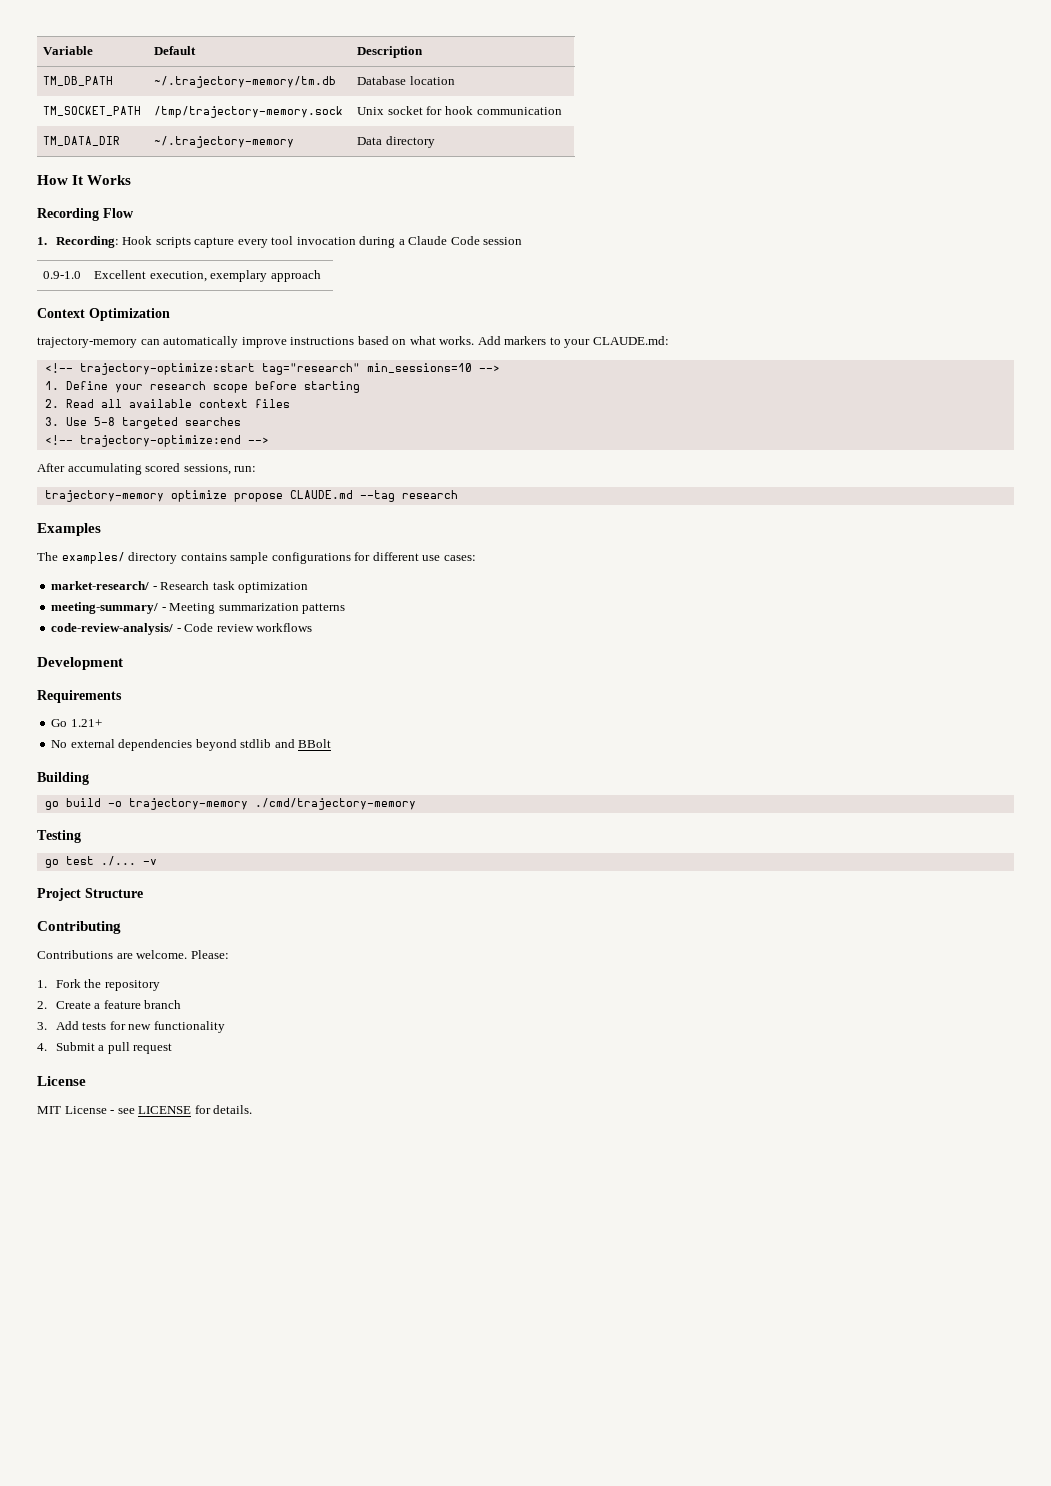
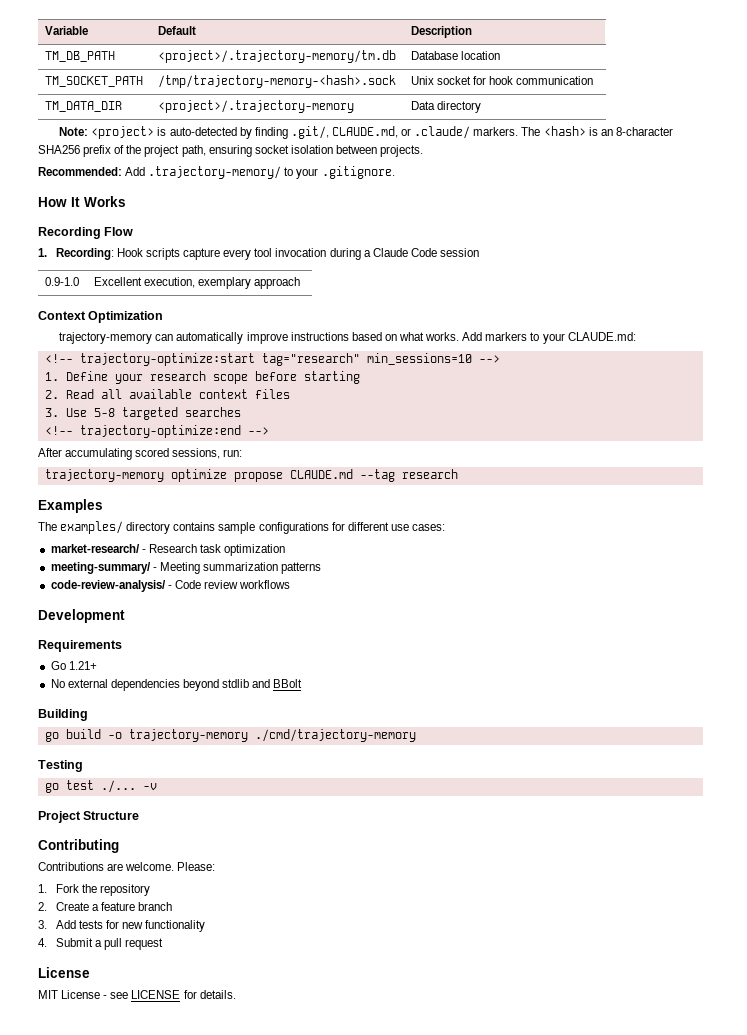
[154,76,337,88] ~/.trajectory-memory/tm.db -> [158,50,397,63] <project>/.trajectory-memory/tm.db
[154,106,344,118] /tmp/trajectory-memory.sock -> [158,75,397,88] /tmp/trajectory-memory-<hash>.sock
[154,136,295,148] ~/.trajectory-memory -> [158,100,355,113] <project>/.trajectory-memory
(435, 142) none -> [59,126,673,139] [38,145,424,157] [38,166,395,179] // Note: <project> is auto-detected by finding .git/, CLAUDE.md, or .claude/ markers. The <hash> is an 8-character SHA256 prefix of the project path, ensuring socket isolation between projects. // Recommended: Add .trajectory-memory/ to your .gitignore.

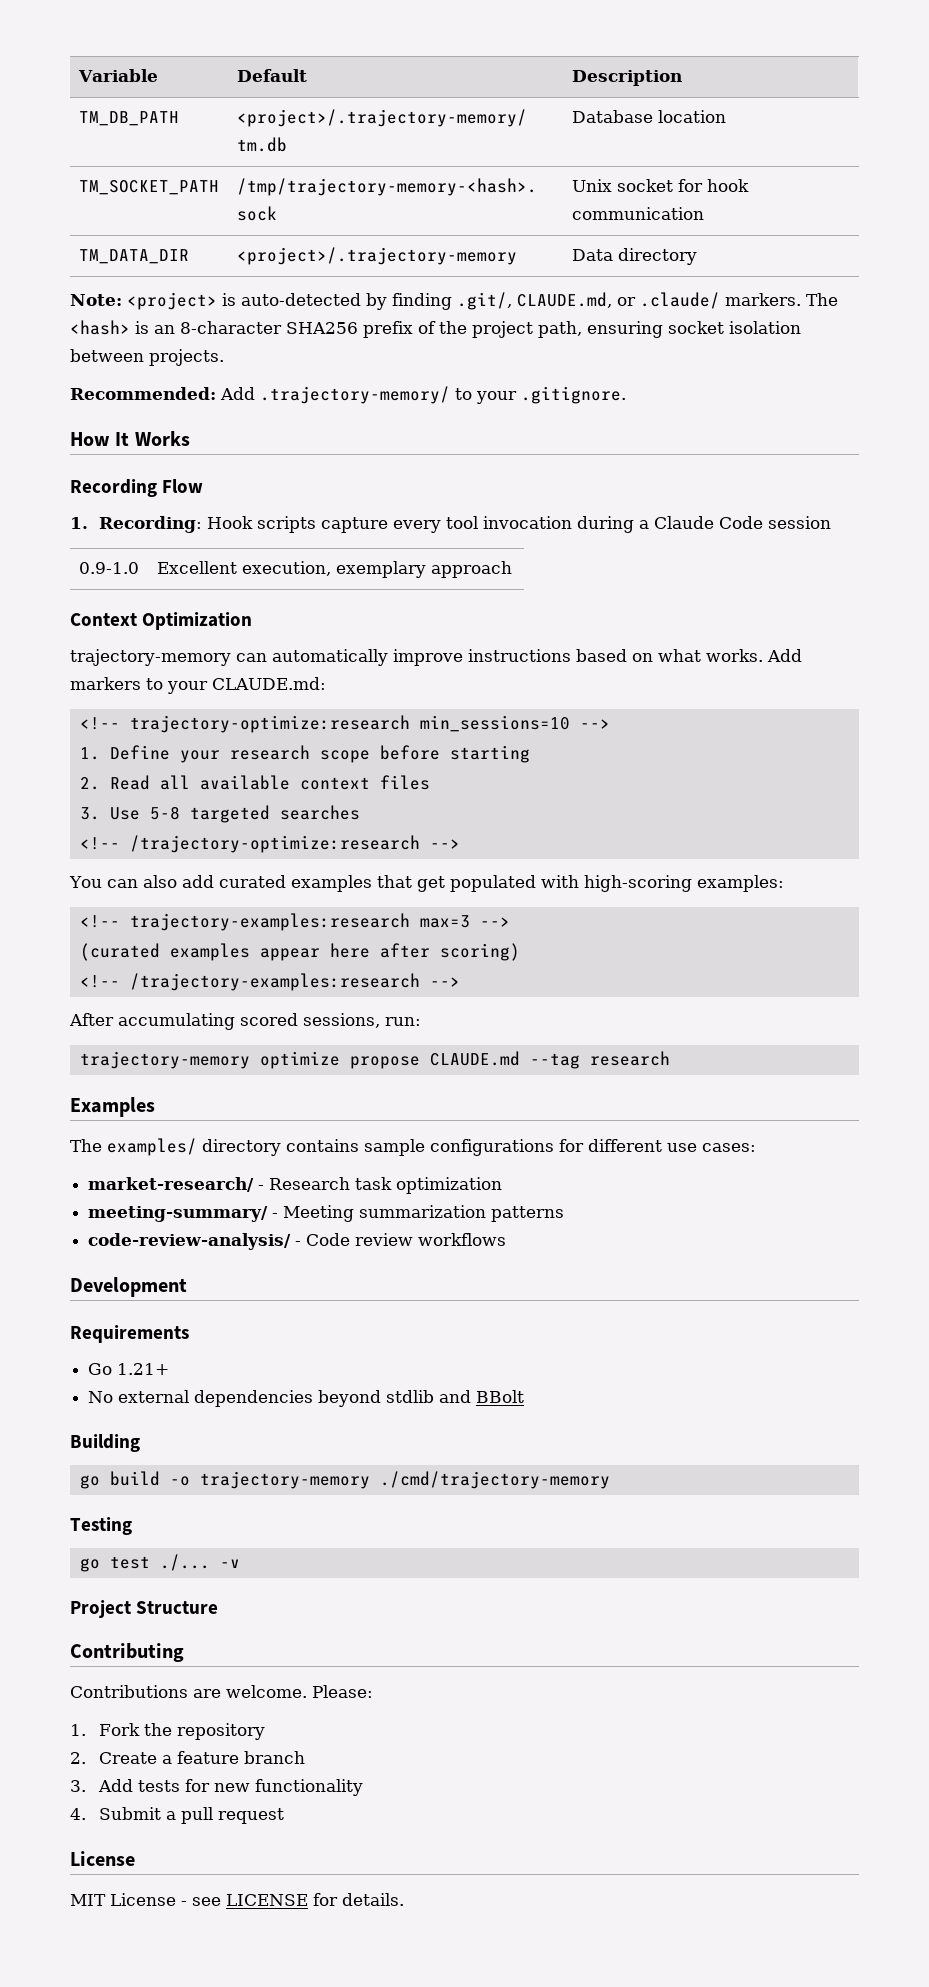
[79,353,360,366] trajectory-optimize:start tag="research" -> [129,715,410,733] trajectory-optimize:research
[79,425,241,438] trajectory-optimize:end -> [129,835,460,853] [69,875,784,892] [79,913,510,931] [79,943,520,961] [79,973,420,991] /trajectory-optimize:research --> // You can also add curated examples that get populated with high-scoring examples: // <!-- trajectory-examples:research max=3 --> // (curated examples appear here after scoring) // <!-- /trajectory-examples:research

